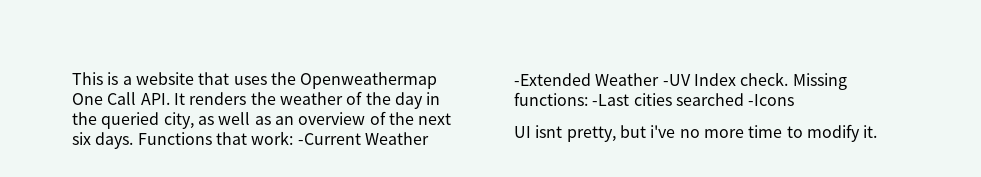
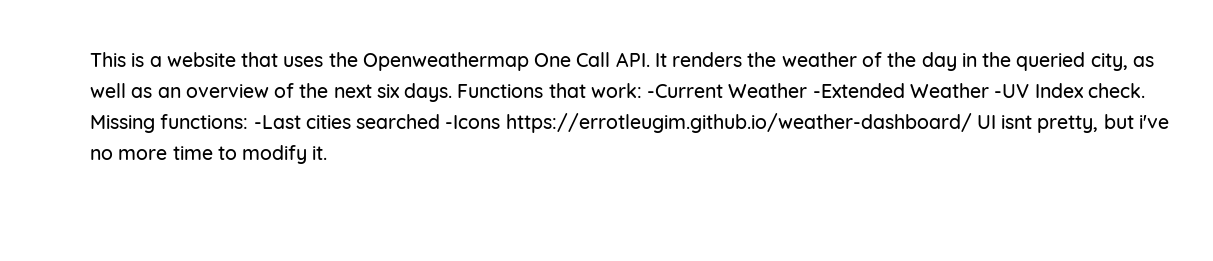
(795, 100) // -> [505,113,972,133] https://errotleugim.github.io/weather-dashboard/

